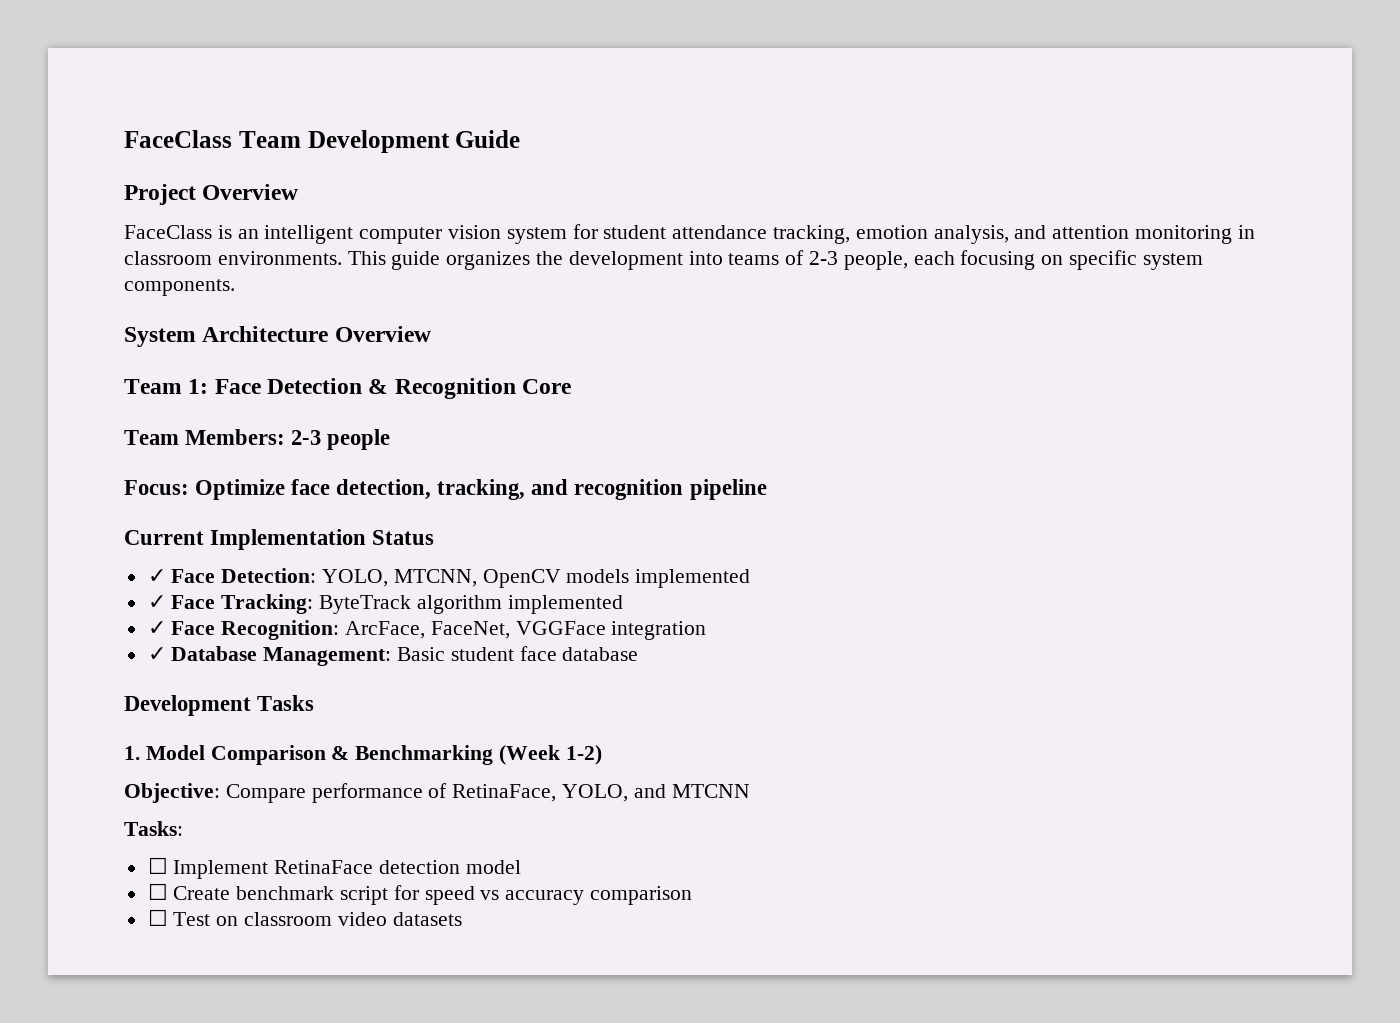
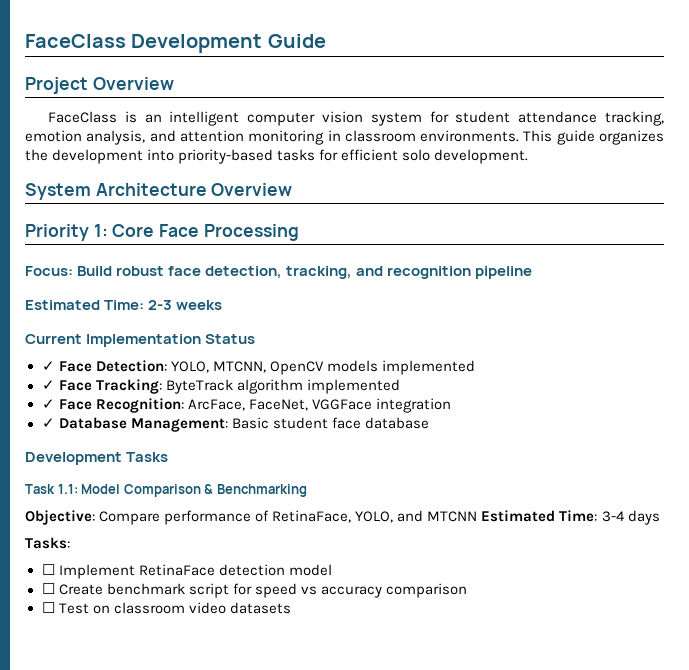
[124,130,301,148] FaceClass Team -> [25,34,126,48] FaceClass
[728,250,1203,270] [124,279,235,296] [124,326,431,347] [124,378,572,399] [124,429,391,450] teams of 2-3 people, each focusing on specific system components. // System Architecture Overview // Team 1: Face Detection & Recognition Core // Team Members: 2-3 people -> [178,149,529,164] [25,183,293,200] [25,224,299,241] priority-based tasks for efficient solo development. // System Architecture Overview // Priority 1: Core Face Processing
[195,479,286,500] Optimize -> [77,266,165,276] Build robust
(767, 489) none -> [25,300,223,310] // Estimated Time: 2-3 weeks
[124,746,140,760] 1. -> [25,484,78,494] Task 1.1:
[499,745,602,765] (Week 1-2) -> (307, 490) none
(750, 791) none -> [481,510,660,525] Estimated Time: 3-4 days

